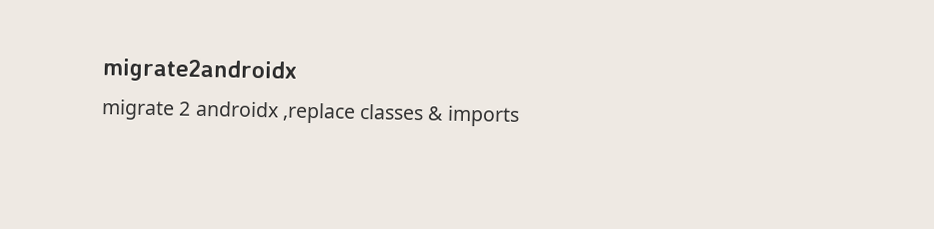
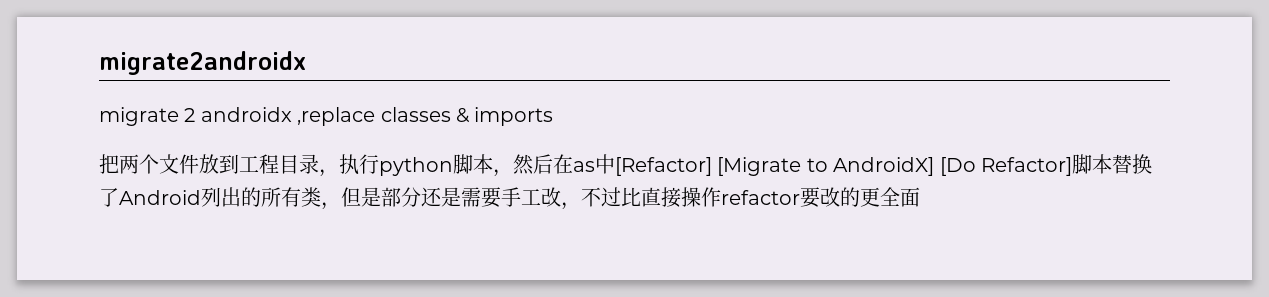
(520, 116) none -> [99,154,1152,177] [99,187,920,210] // 把两个文件放到工程目录，执行python脚本，然后在as中[Refactor] [Migrate to AndroidX] [Do Refactor]脚本替换了Android列出的所有类，但是部分还是需要手工改，不过比直接操作refactor要改的更全面

